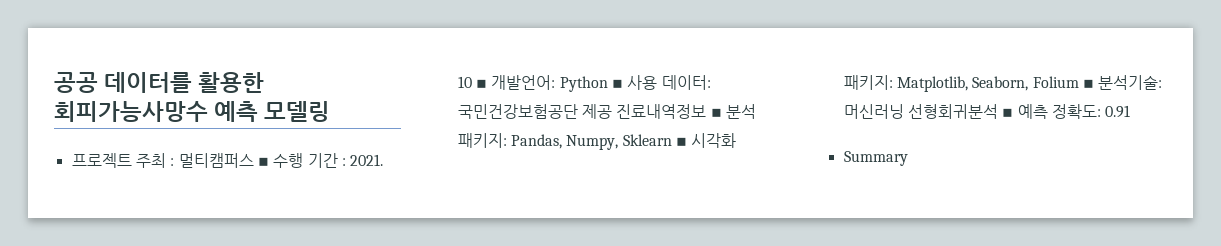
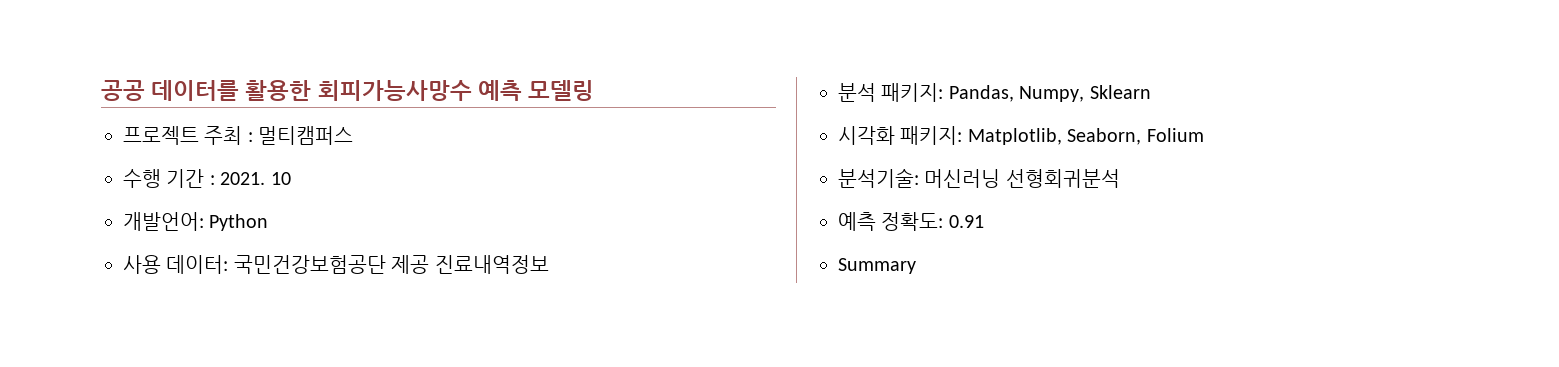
[257,157,269,166] ▪ -> (354, 135) //
[475,79,487,88] ▪ -> (291, 178) //
[611,79,623,88] ▪ -> (269, 222) //
[710,108,722,117] ▪ -> (549, 264) //
[675,137,687,146] ▪ -> (1151, 92) //
[1082,79,1094,88] ▪ -> (1204, 135) //
[1002,108,1014,117] ▪ -> (1120, 178) //

